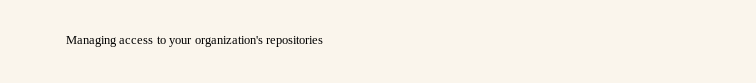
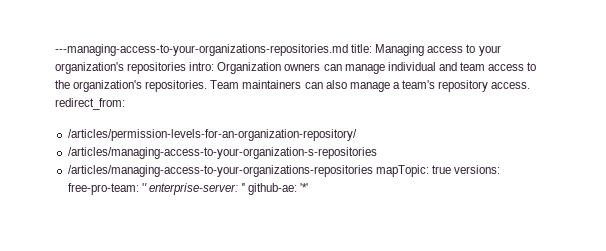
(66, 41) none -> [55,44,373,56] ---managing-access-to-your-organizations-repositories.md title:
(323, 41) none -> [189,62,537,74] [55,80,531,92] [55,98,125,110] [67,129,357,141] [67,147,377,159] [67,165,500,177] [67,183,309,195] intro: Organization owners can manage individual and team access to the organization's repositories. Team maintainers can also manage a team's repository access. redirect_from: // /articles/permission-levels-for-an-organization-repository/ // /articles/managing-access-to-your-organization-s-repositories // /articles/managing-access-to-your-organizations-repositories mapTopic: true versions: free-pro-team: '' enterprise-server: '' github-ae: '*'

